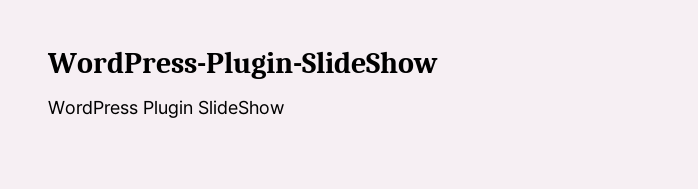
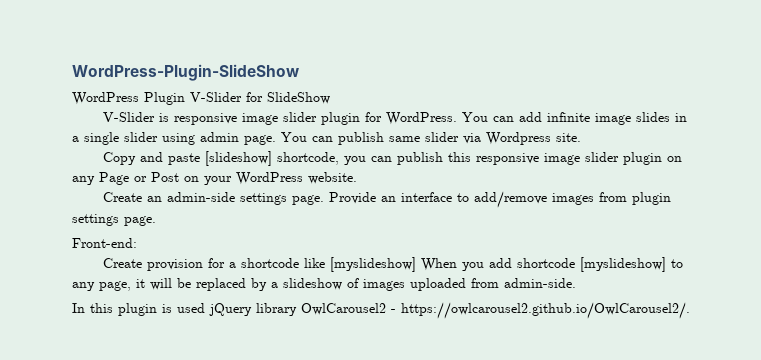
(193, 109) none -> [190,92,263,102] V-Slider for
(284, 107) none -> [102,112,687,125] [72,132,581,145] [102,151,682,166] [72,172,357,185] [102,191,671,208] [72,214,156,226] [72,238,137,248] [102,257,683,272] [72,278,576,291] [72,302,690,319] // V-Slider is responsive image slider plugin for WordPress. You can add infinite image slides in a single slider using admin page. You can publish same slider via Wordpress site. // Copy and paste [slideshow] shortcode, you can publish this responsive image slider plugin on any Page or Post on your WordPress website. // Create an admin-side settings page. Provide an interface to add/remove images from plugin settings page. // Front-end: // Create provision for a shortcode like [myslideshow] When you add shortcode [myslideshow] to any page, it will be replaced by a slideshow of images uploaded from admin-side. // In this plugin is used jQuery library OwlCarousel2 - https://owlcarousel2.github.io/OwlCarousel2/.

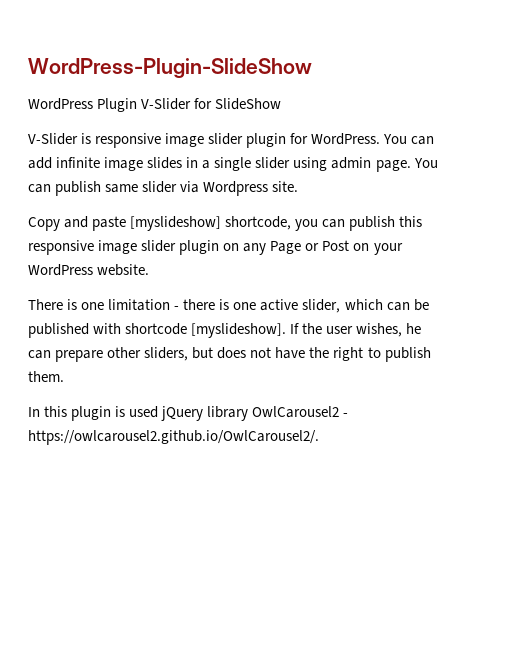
[204,151,272,166] [slideshow] -> [130,216,222,231] [myslideshow]
[102,191,671,208] [72,214,156,226] [72,238,137,248] [102,257,683,272] [72,278,576,291] Create an admin-side settings page. Provide an interface to add/remove images from plugin settings page. // Front-end: // Create provision for a shortcode like [myslideshow] When you add shortcode [myslideshow] to any page, it will be replaced by a slideshow of images uploaded from admin-side. -> [28,299,429,313] [28,323,422,338] [28,347,431,362] [28,371,64,382] Тhere is one limitation - there is one active slider, which can be published with shortcode [myslideshow]. If the user wishes, he can prepare other sliders, but does not have the right to publish them.

